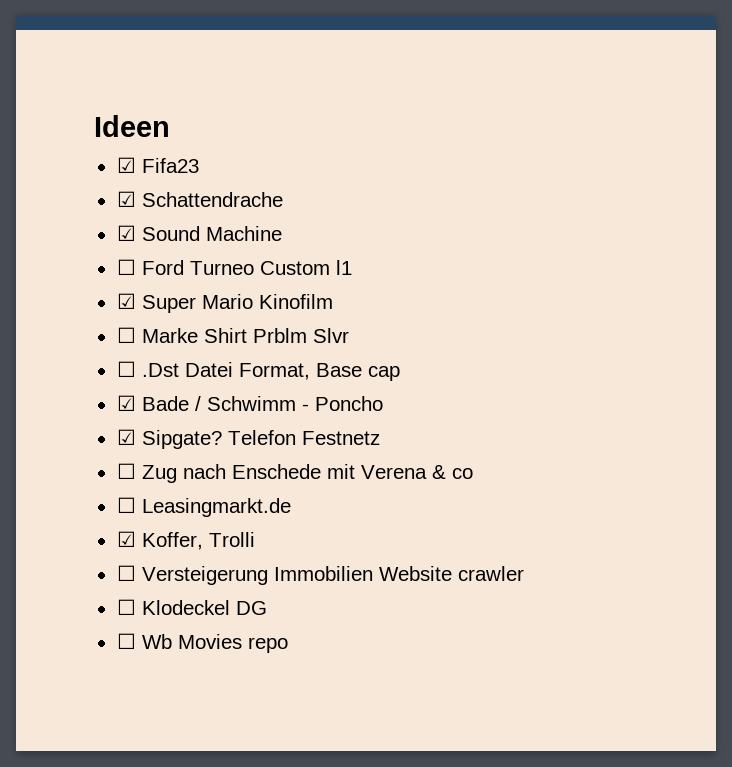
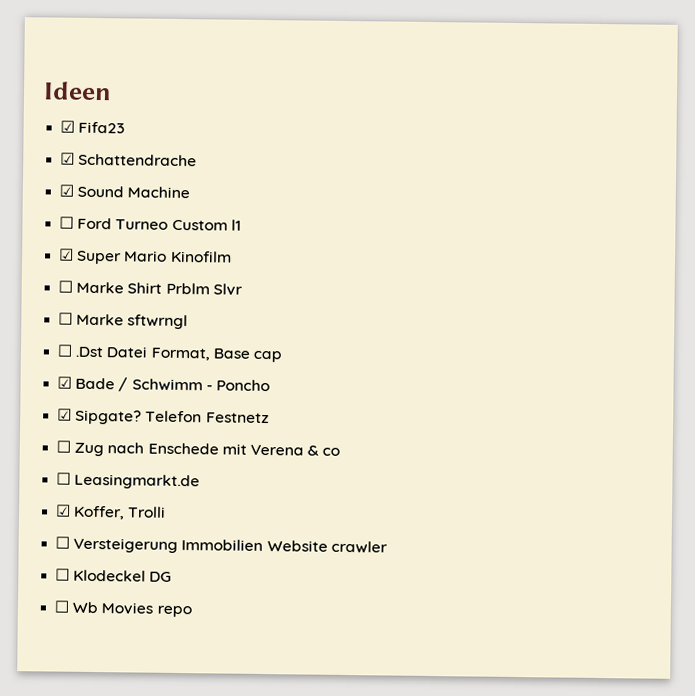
(349, 335) none -> [58,312,189,330] // ☐ Marke sftwrngl

